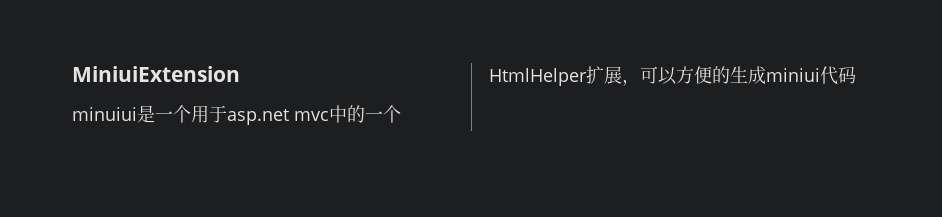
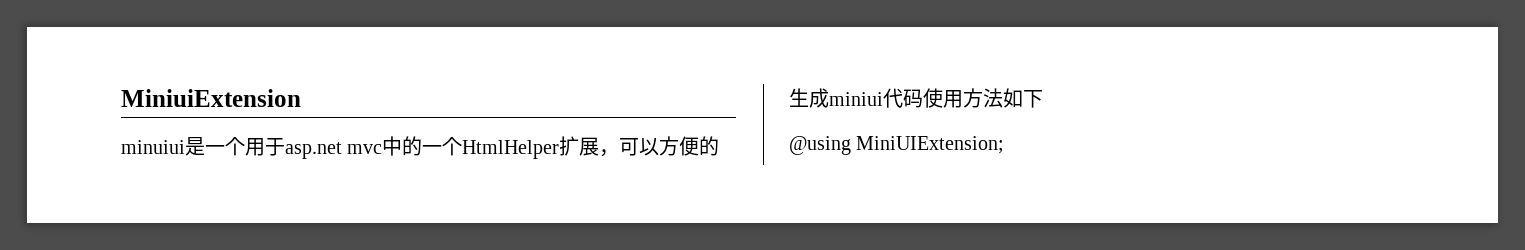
(856, 75) none -> [923,88,1043,108] [789,136,1005,155] 使用方法如下 // @using MiniUIExtension;

